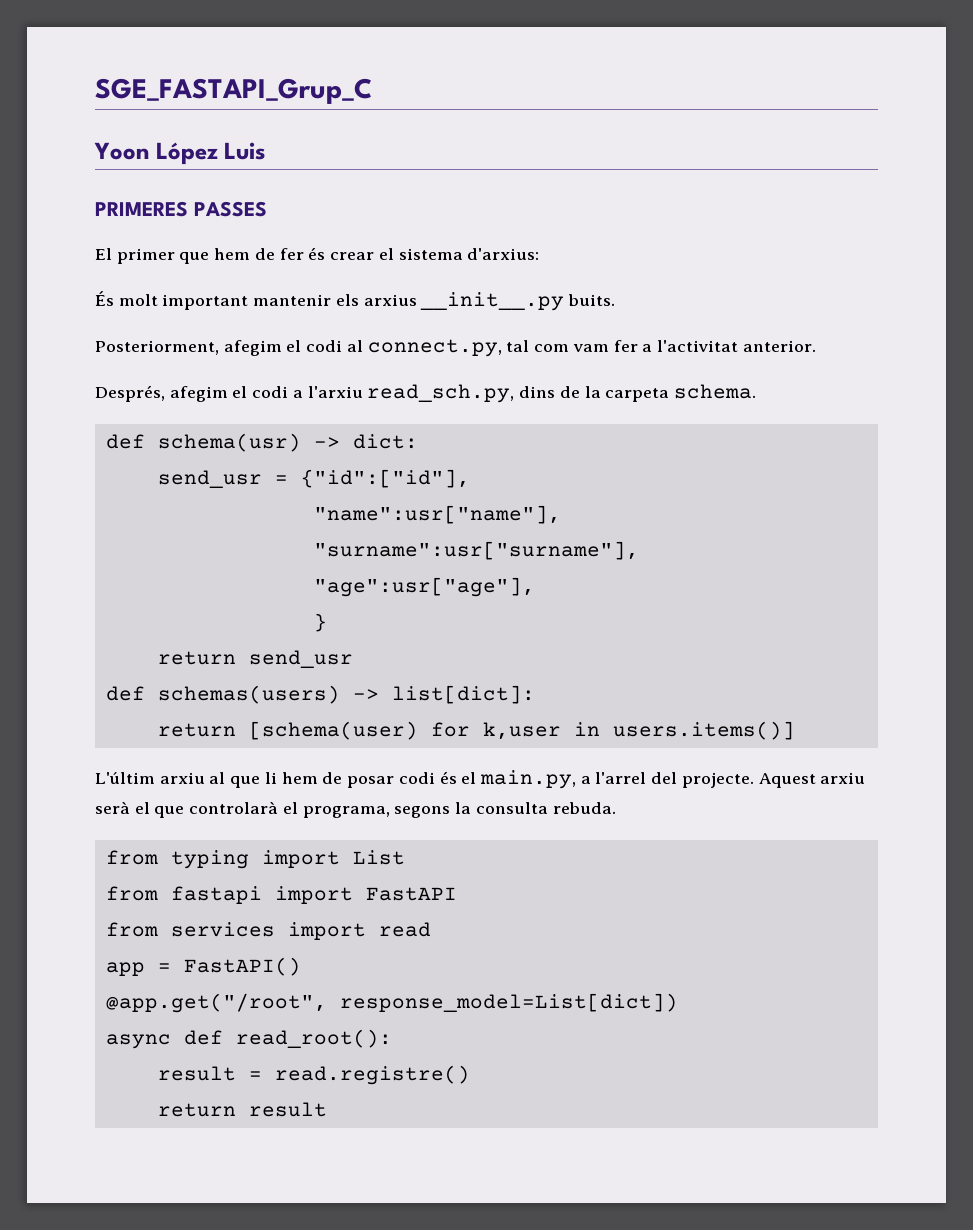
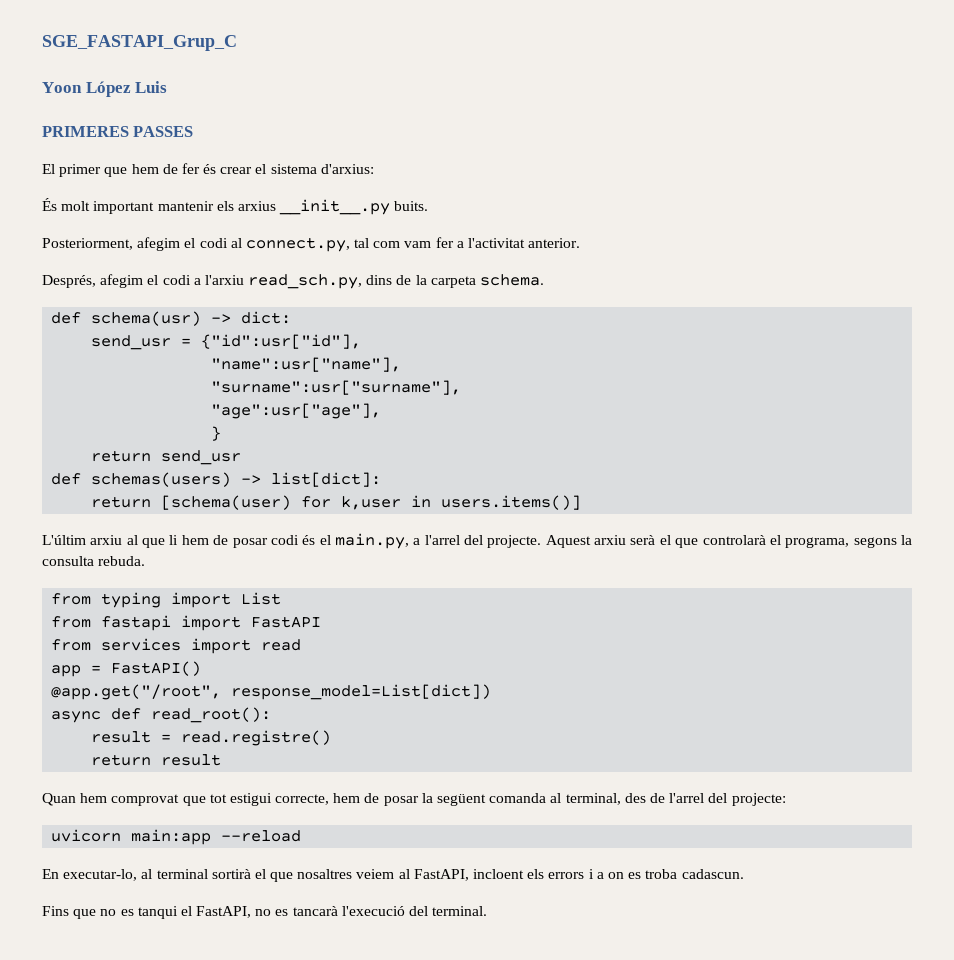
[300,469,470,488] {"id":["id"], -> [201,334,362,349] {"id":usr["id"],
(327, 1109) none -> [42,793,786,806] [51,829,302,845] [42,869,744,882] [42,906,488,919] // Quan hem comprovat que tot estigui correcte, hem de posar la següent comanda al terminal, des de l'arrel del projecte: // uvicorn main:app --reload // En executar-lo, al terminal sortirà el que nosaltres veiem al FastAPI, incloent els errors i a on es troba cadascun. // Fins que no es tanqui el FastAPI, no es tancarà l'execució del terminal.

